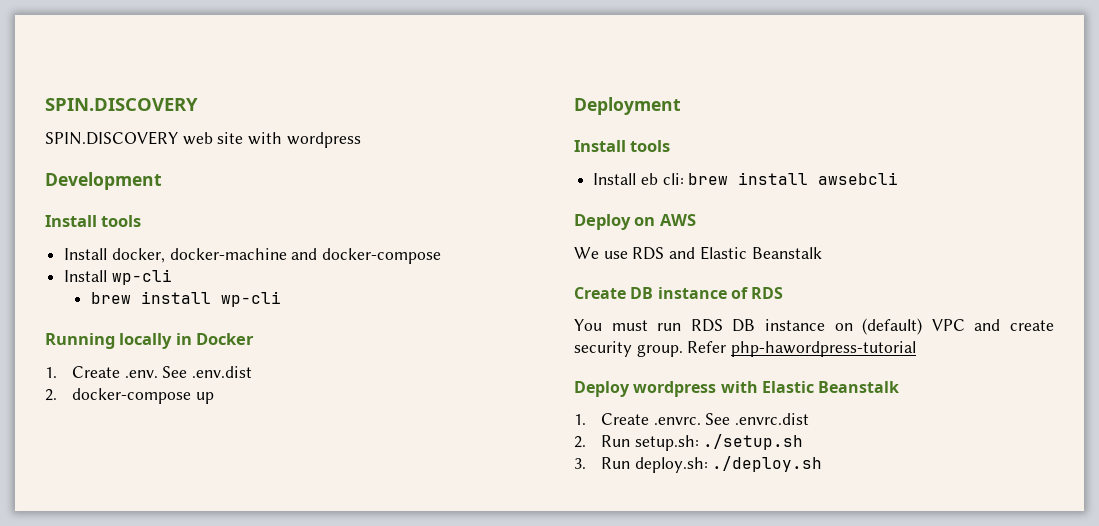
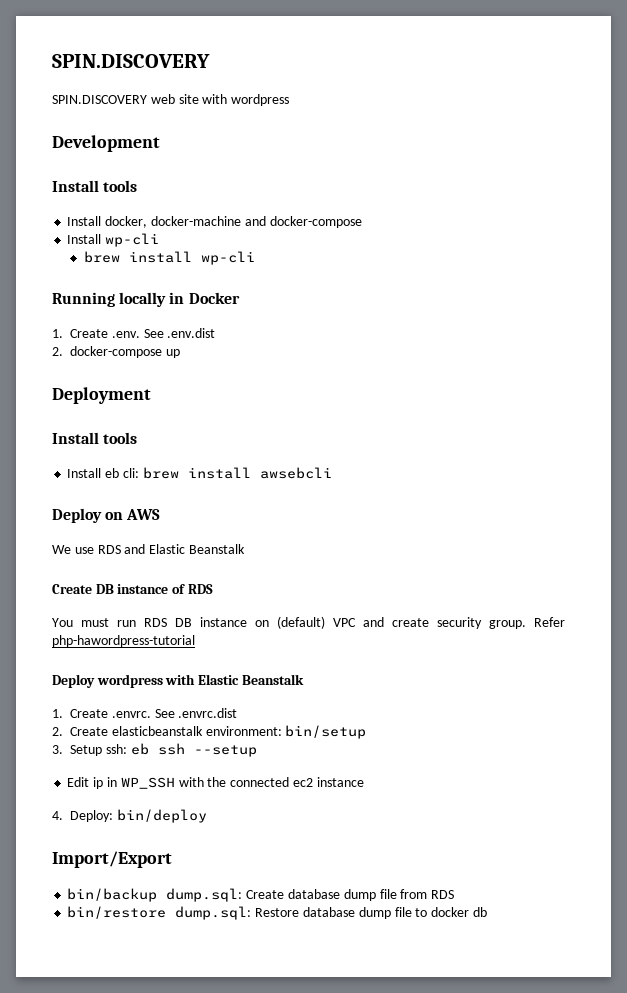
[600,434,804,451] [574,456,823,473] Run setup.sh: ./setup.sh // 3. Run deploy.sh: ./deploy.sh -> [70,725,367,739] [52,743,257,757] [67,777,364,789] [52,809,207,823] [52,851,172,868] [67,888,455,902] [67,906,487,920] Create elasticbeanstalk environment: bin/setup // 3. Setup ssh: eb ssh --setup // Edit ip in WP_SSH with the connected ec2 instance // 4. Deploy: bin/deploy // Import/Export // bin/backup dump.sql: Create database dump file from RDS // bin/restore dump.sql: Restore database dump file to docker db

